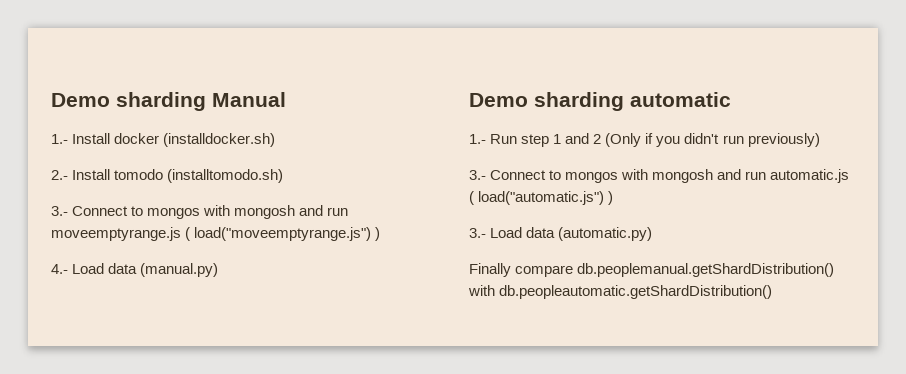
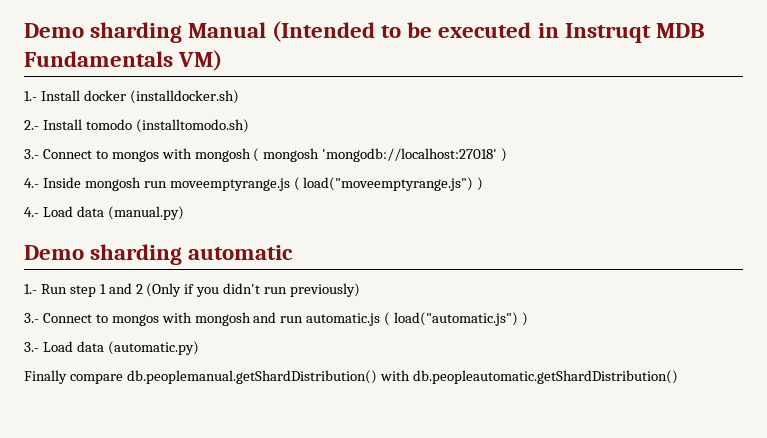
(286, 99) none -> [272,21,705,43] [24,50,223,71] (Intended to be executed in Instruqt MDB Fundamentals VM)
[299,205,324,216] and -> [253,148,508,162] [24,177,141,191] ( mongosh 'mongodb://localhost:27018' ) // 4.- Inside mongosh

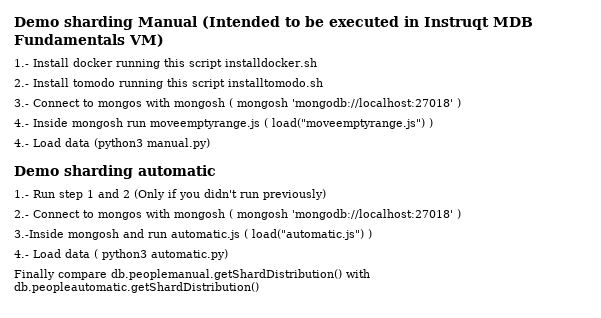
[129,90,239,104] (installdocker.sh) -> [116,58,317,69] running this script installdocker.sh
[135,119,249,133] (installtomodo.sh) -> [119,78,323,89] running this script installtomodo.sh
[107,206,184,220] (manual.py) -> [94,138,210,149] (python3 manual.py)
[24,312,251,326] 3.- Connect to mongos with mongosh -> [14,209,461,220] [14,229,119,240] 2.- Connect to mongos with mongosh ( mongosh 'mongodb://localhost:27018' ) // 3.-Inside mongosh
[24,341,199,355] 3.- Load data (automatic.py) -> [14,249,228,260] 4.- Load data ( python3 automatic.py)

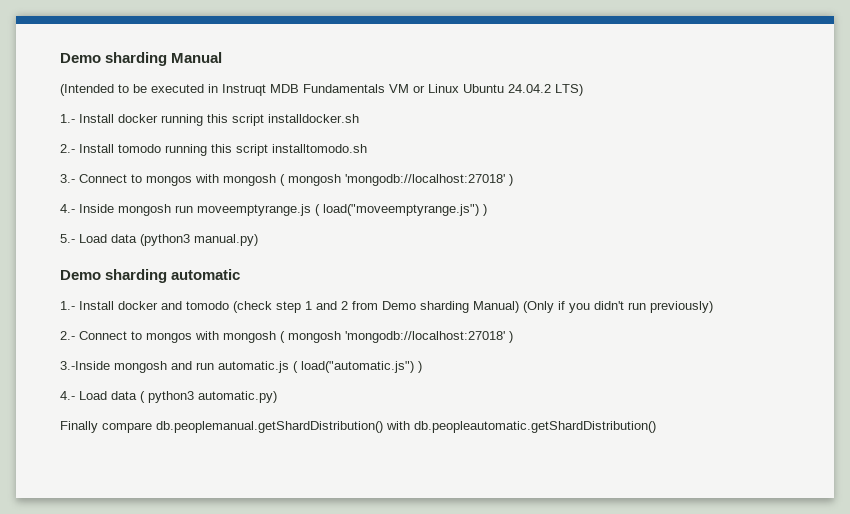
(197, 21) none -> (223, 57) //
[129,34,164,47] VM) -> [389,84,583,96] VM or Linux Ubuntu 24.04.2 LTS)
[14,139,29,147] 4.- -> [60,234,75,243] 5.-
[33,189,130,200] Run step 1 and 2 -> [79,301,519,313] Install docker and tomodo (check step 1 and 2 from Demo sharding Manual)

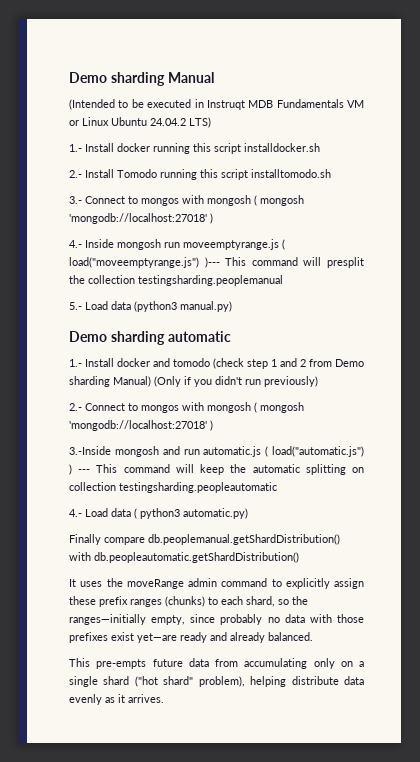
[118,144,161,153] tomodo -> [117,169,157,178] Tomodo
[483,204,487,216] ) -> [204,257,364,268] [69,275,283,286] )--- This command will presplit the collection testingsharding.peoplemanual
(422, 367) none -> [78,464,365,475] [69,482,277,493] --- This command will keep the automatic splitting on collection testingsharding.peopleautomatic
(656, 427) none -> [69,578,364,589] [69,596,308,607] [69,614,364,625] [69,632,313,643] [69,658,364,669] [69,676,364,687] [69,694,164,705] // It uses the moveRange admin command to explicitly assign these prefix ranges (chunks) to each shard, so the ranges—initially empty, since probably no data with those prefixes exist yet—are ready and already balanced. // This pre-empts future data from accumulating only on a single shard ("hot shard" problem), helping distribute data evenly as it arrives.

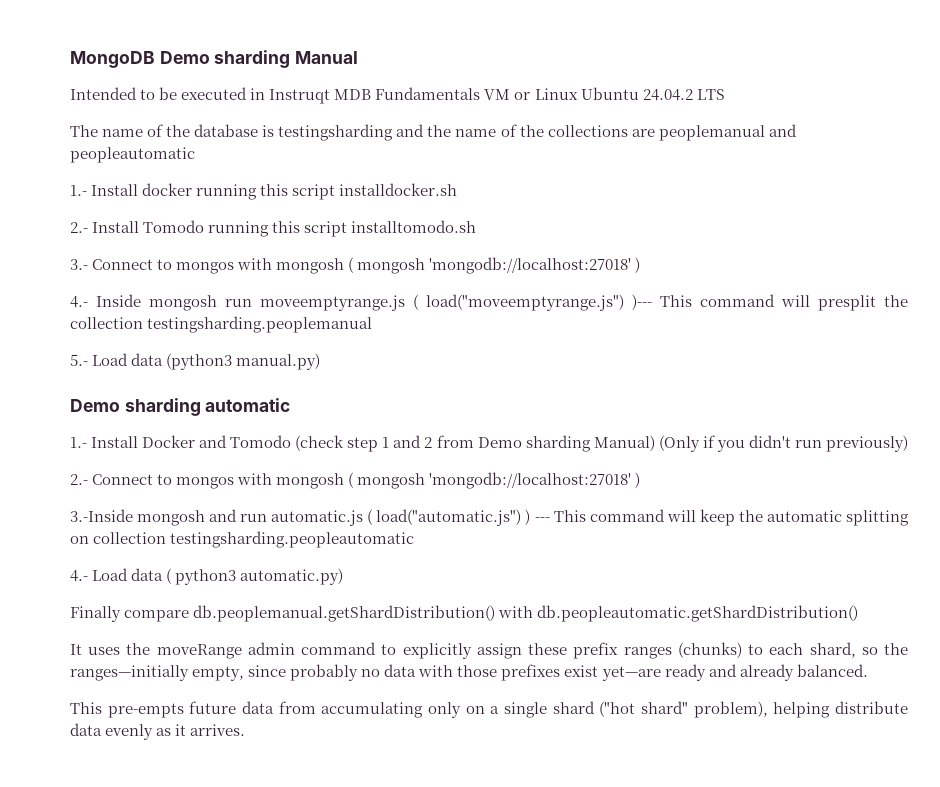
(69, 77) none -> [70,51,155,68] MongoDB
[69,99,115,110] (Intended -> [70,87,137,100] Intended
[189,117,211,128] LTS) -> [696,89,725,100] [70,124,797,141] [70,147,195,163] LTS // The name of the database is testingsharding and the name of the collections are peoplemanual and peopleautomatic
[117,358,210,367] docker and tomodo -> [142,435,292,448] Docker and Tomodo

